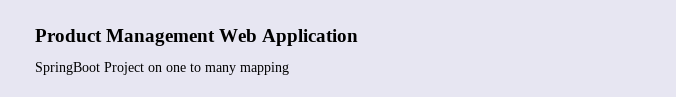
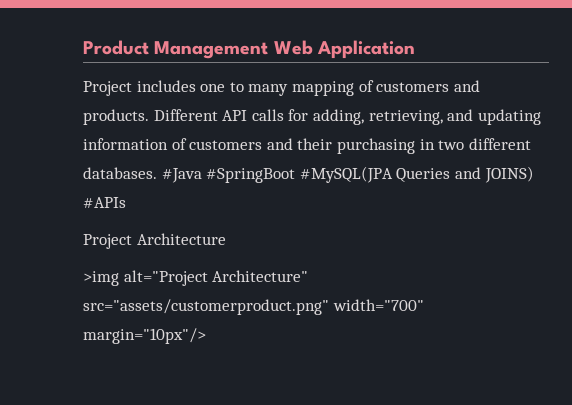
[35,62,162,75] SpringBoot Project on -> [83,80,196,96] Project includes
(289, 68) none -> [358,80,480,92] [83,109,541,125] [83,138,531,154] [83,166,534,183] [83,197,126,208] [83,233,226,249] [83,270,309,286] [83,299,424,315] [83,328,206,344] of customers and products. Different API calls for adding, retrieving, and updating information of customers and their purchasing in two different databases. #Java #SpringBoot #MySQL(JPA Queries and JOINS) #APIs // Project Architecture // >img alt="Project Architecture" src="assets/customerproduct.png" width="700" margin="10px"/>

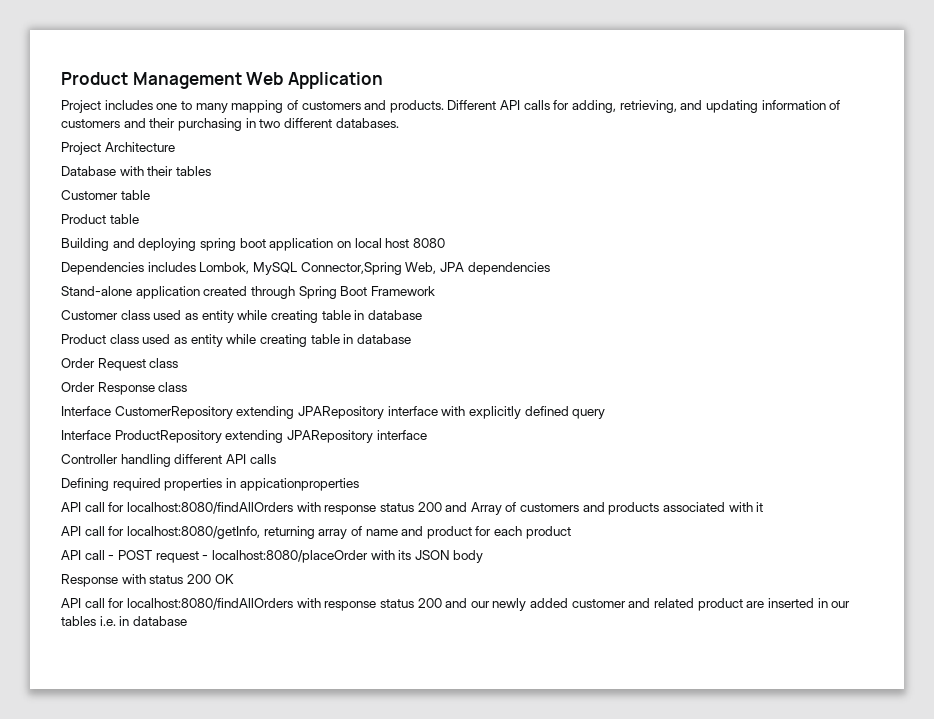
[161,166,534,183] [83,197,126,208] [83,233,226,249] [83,270,309,286] [83,299,424,315] [83,328,206,344] #Java #SpringBoot #MySQL(JPA Queries and JOINS) #APIs // Project Architecture // >img alt="Project Architecture" src="assets/customerproduct.png" width="700" margin="10px"/> -> [61,142,175,155] [61,166,211,176] [61,190,150,200] [61,214,139,224] [61,238,445,251] [61,262,550,275] [61,286,435,299] [61,310,422,323] [61,334,411,347] [61,358,179,371] [61,382,188,395] [61,406,606,419] [61,430,427,443] [61,454,276,467] [61,478,359,491] [61,502,764,515] [61,526,571,539] [61,550,484,563] [61,574,234,587] [61,598,851,611] [61,616,187,626] // Project Architecture // Database with their tables // Customer table // Product table // Building and deploying spring boot application on local host 8080 // Dependencies includes Lombok, MySQL Connector,Spring Web, JPA dependencies // Stand-alone application created through Spring Boot Framework // Customer class used as entity while creating table in database // Product class used as entity while creating table in database // Order Request class // Order Response class // Interface CustomerRepository extending JPARepository interface with explicitly defined query // Interface ProductRepository extending JPARepository interface // Controller handling different API calls // Defining required properties in appicationproperties // API call for localhost:8080/findAllOrders with response status 200 and Array of customers and products associated with it // API call for localhost:8080/getInfo, returning array of name and product for each product // API call - POST request - localhost:8080/placeOrder with its JSON body // Response with status 200 OK // API call for localhost:8080/findAllOrders with response status 200 and our newly added customer and related product are inserted in our tables i.e. in database

